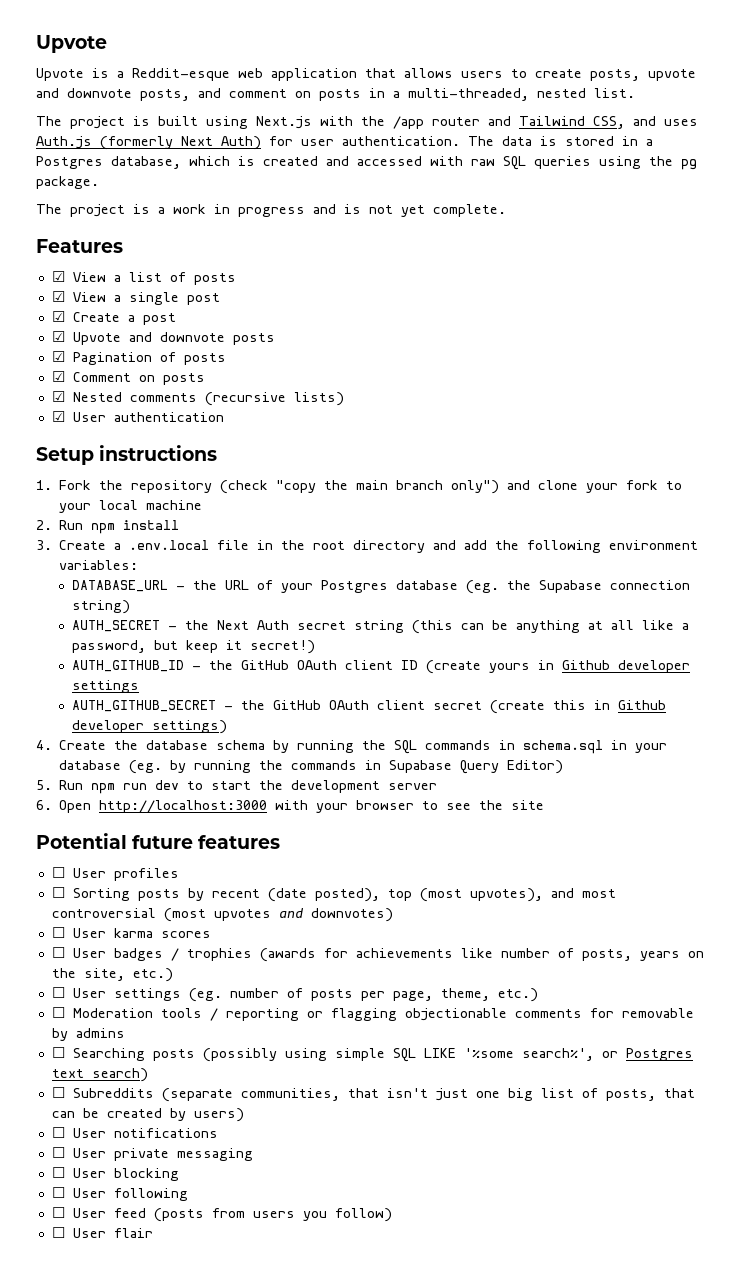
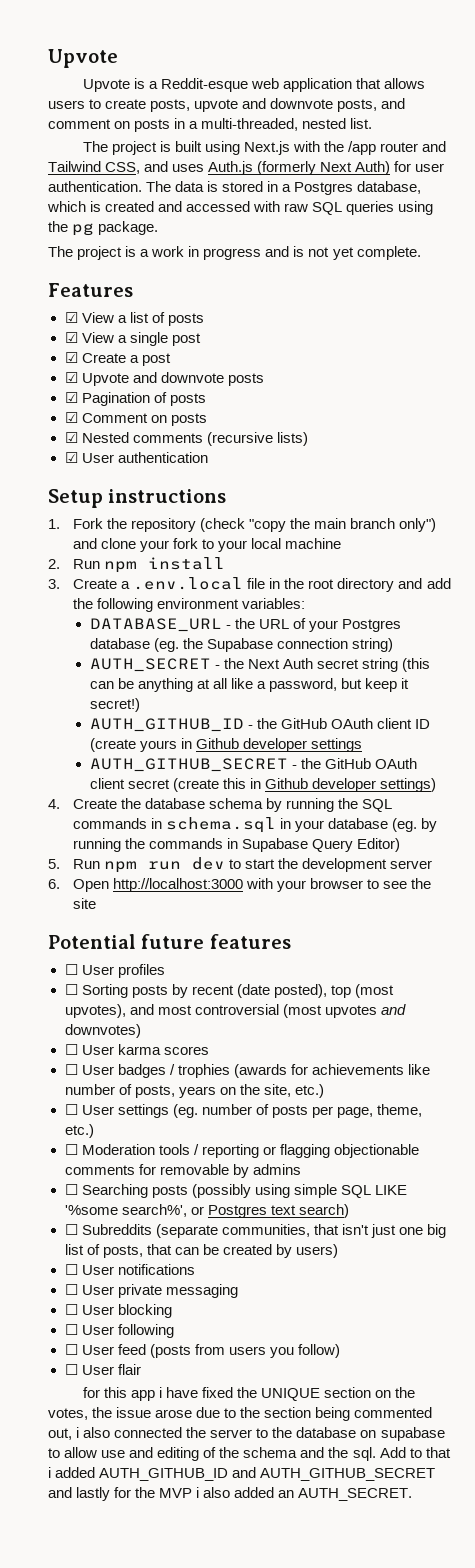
(153, 1233) none -> [82,1387,416,1401] [48,1407,433,1421] [48,1427,445,1441] [48,1447,451,1461] [48,1467,436,1481] [48,1487,413,1501] // for this app i have fixed the UNIQUE section on the votes, the issue arose due to the section being commented out, i also connected the server to the database on supabase to allow use and editing of the schema and the sql. Add to that i added AUTH_GITHUB_ID and AUTH_GITHUB_SECRET and lastly for the MVP i also added an AUTH_SECRET.

